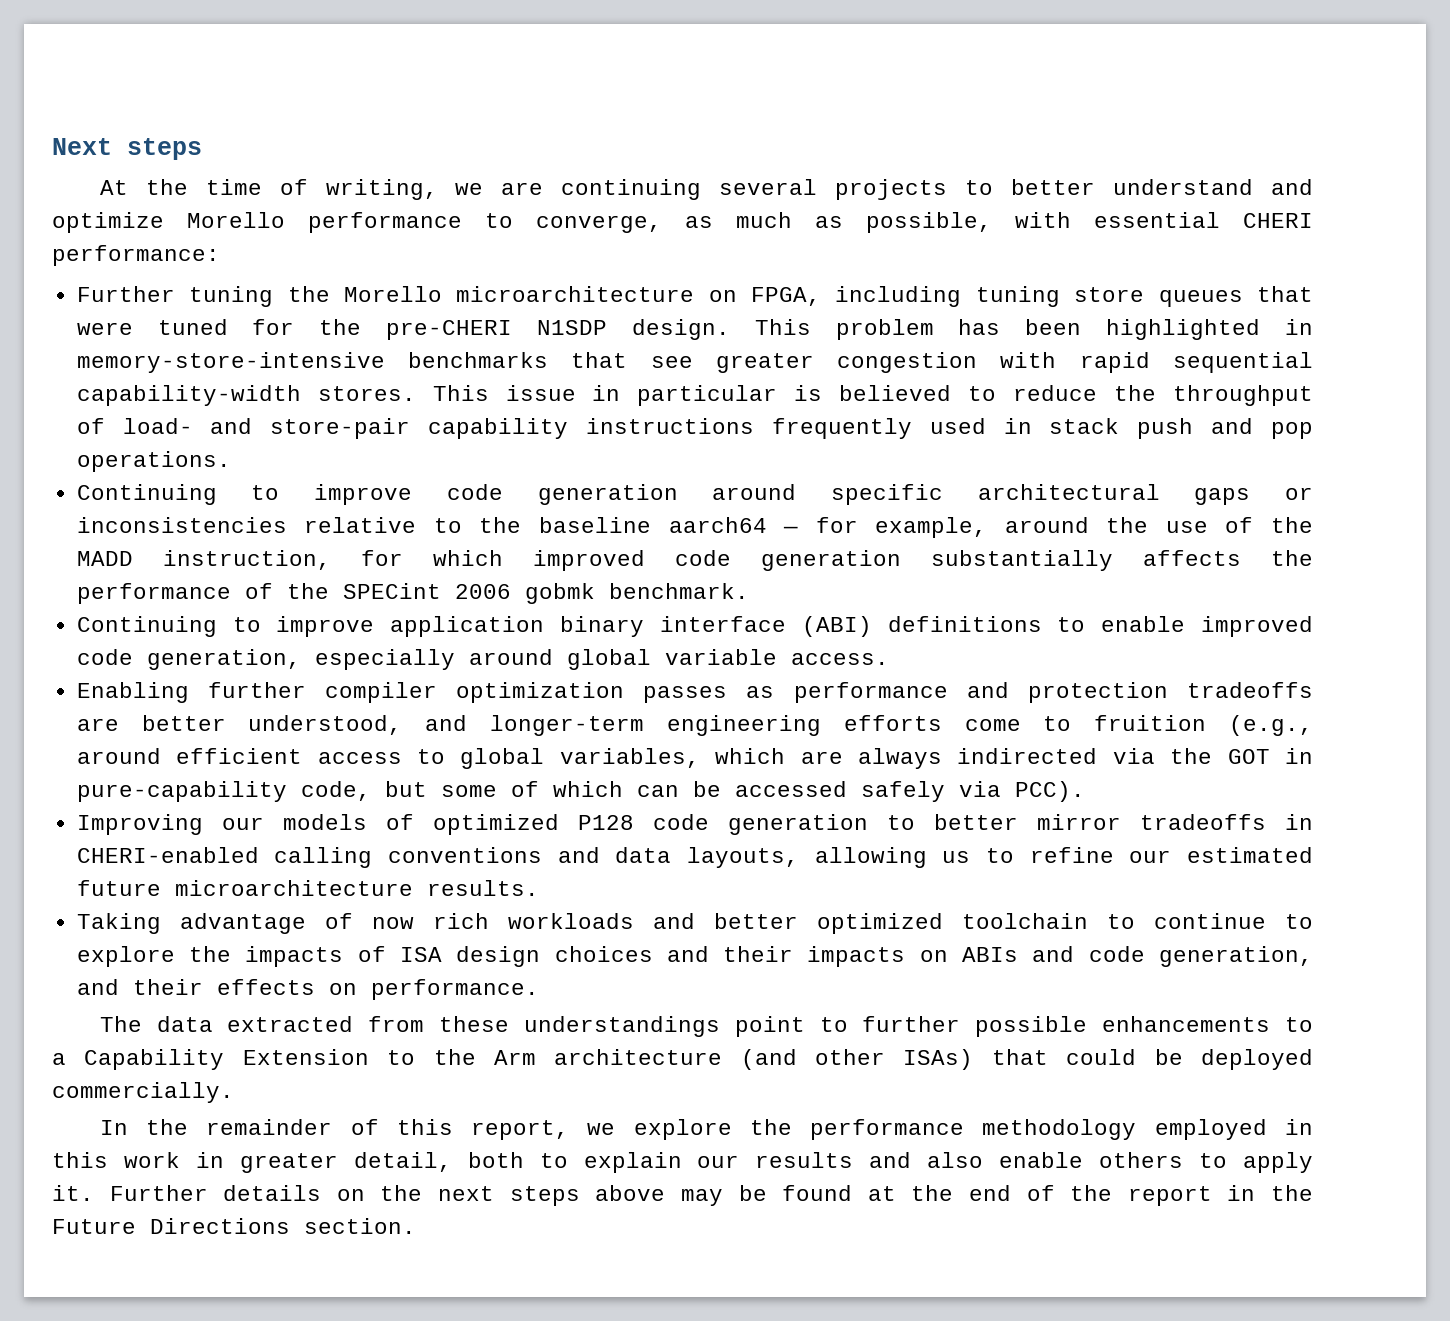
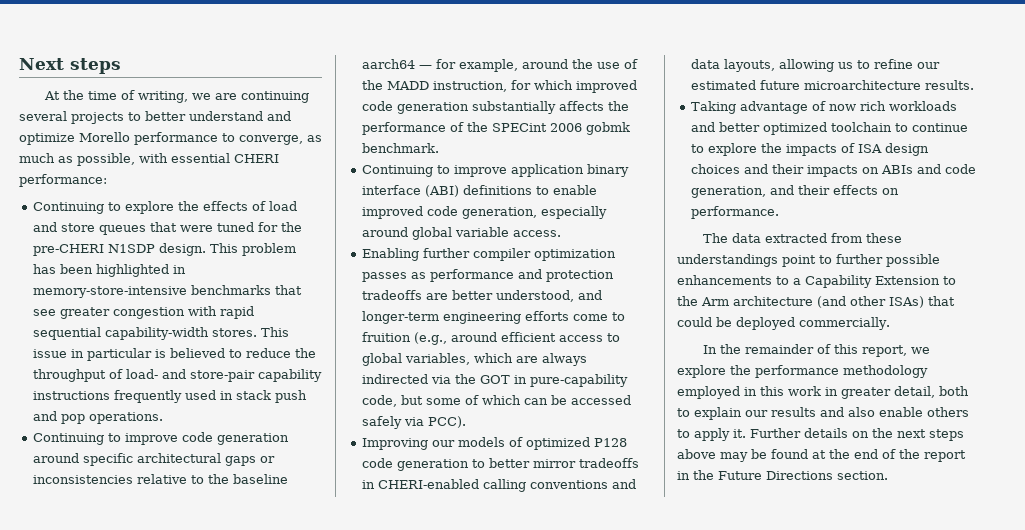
[76,286,1060,307] Further tuning the Morello microarchitecture on FPGA, including tuning -> [33,201,298,214] [33,222,58,232] Continuing to explore the effects of load and

